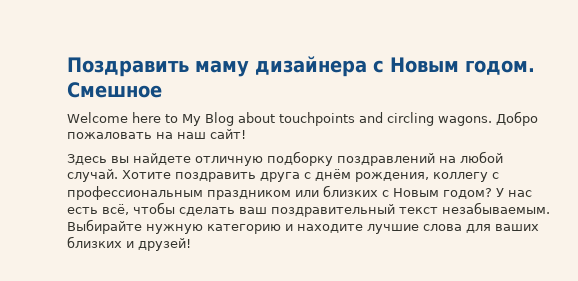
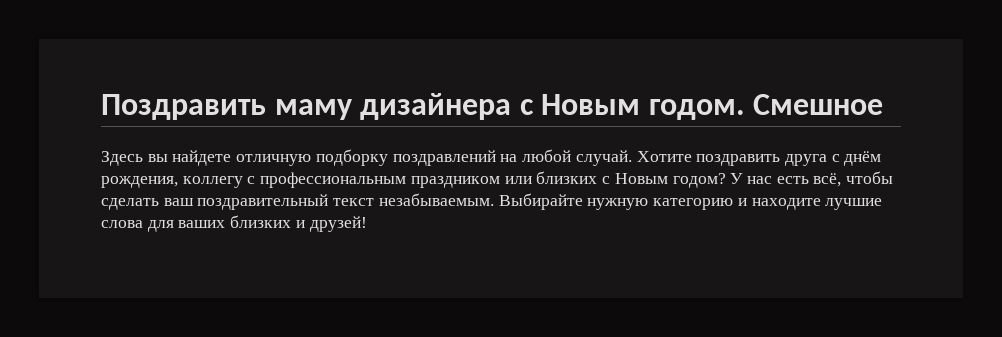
[67,111,538,126] [67,129,246,139] // Welcome here to My Blog about touchpoints and circling wagons. Добро пожаловать на наш сайт! -> (884, 104) none

